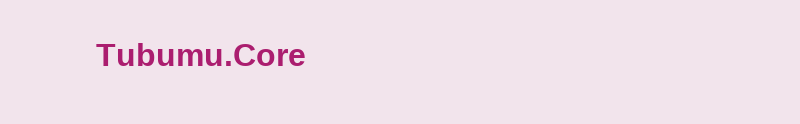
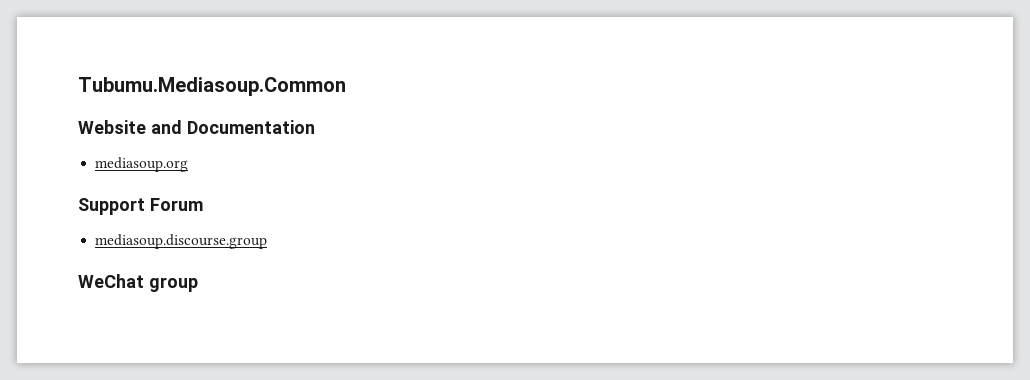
[96,43,306,66] Tubumu.Core -> [78,77,346,96] [78,120,315,134] [95,157,189,172] [78,198,203,215] [95,234,268,249] [78,274,198,292] Tubumu.Mediasoup.Common // Website and Documentation // mediasoup.org // Support Forum // mediasoup.discourse.group // WeChat group

